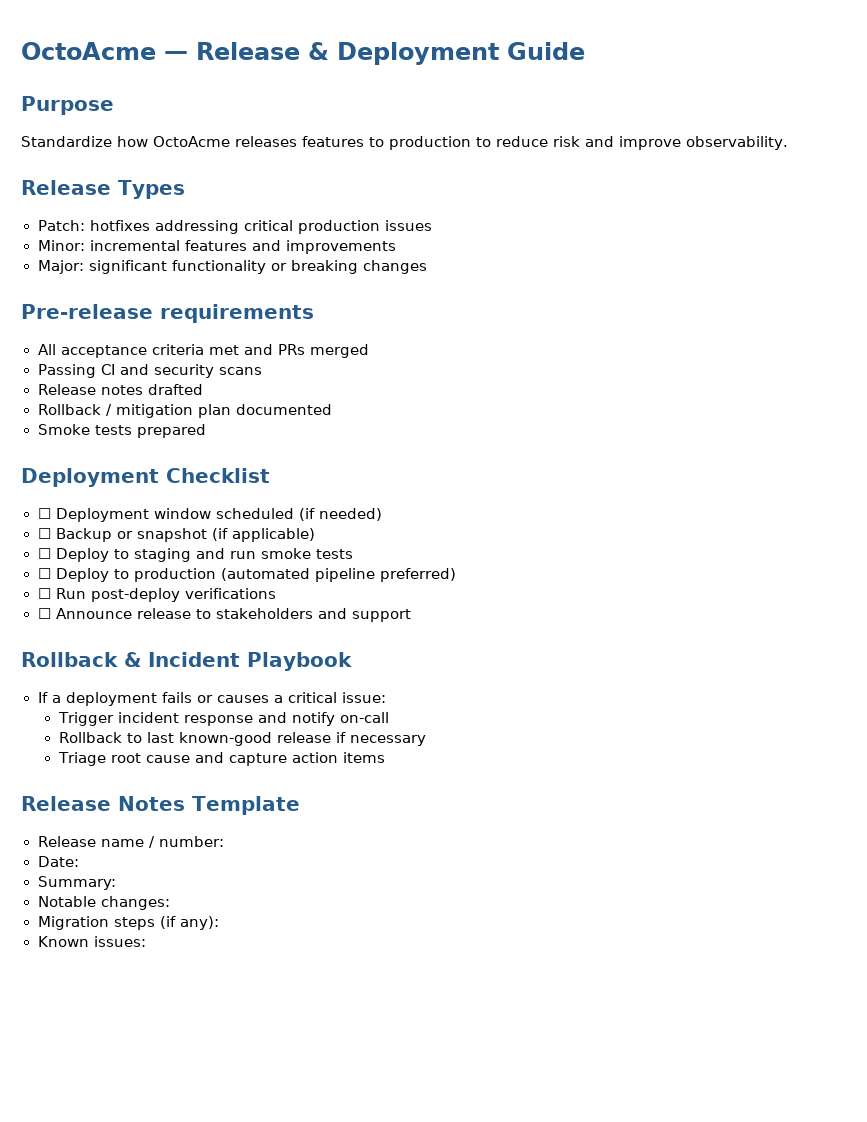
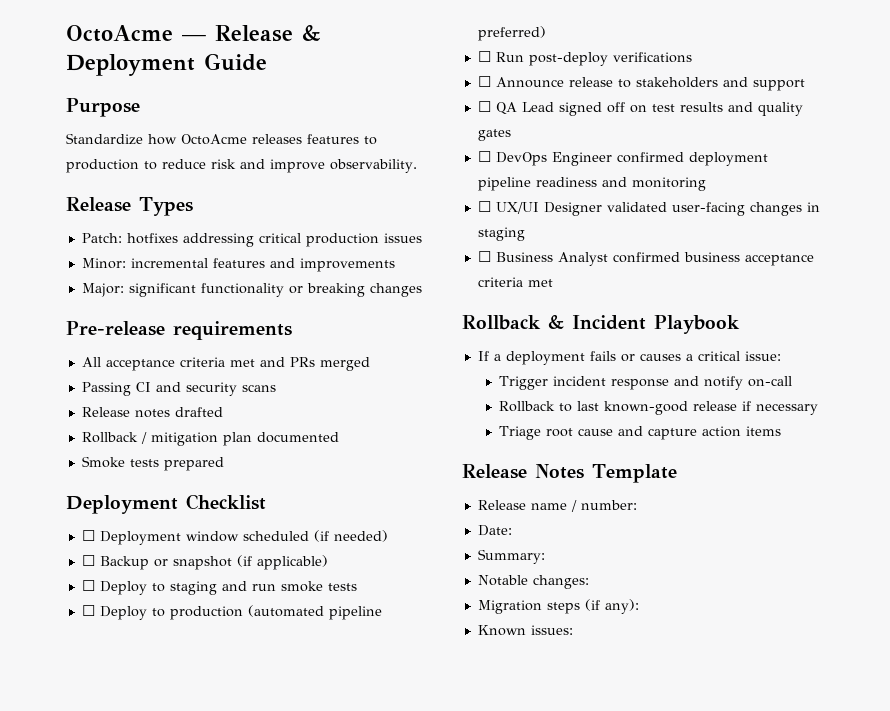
(411, 615) none -> [477,101,803,116] [477,129,511,141] [477,151,768,166] [477,177,706,191] [477,201,820,216] [477,227,525,241] [477,251,814,266] [477,277,553,287] // ☐ QA Lead signed off on test results and quality gates // ☐ DevOps Engineer confirmed deployment pipeline readiness and monitoring // ☐ UX/UI Designer validated user-facing changes in staging // ☐ Business Analyst confirmed business acceptance criteria met

